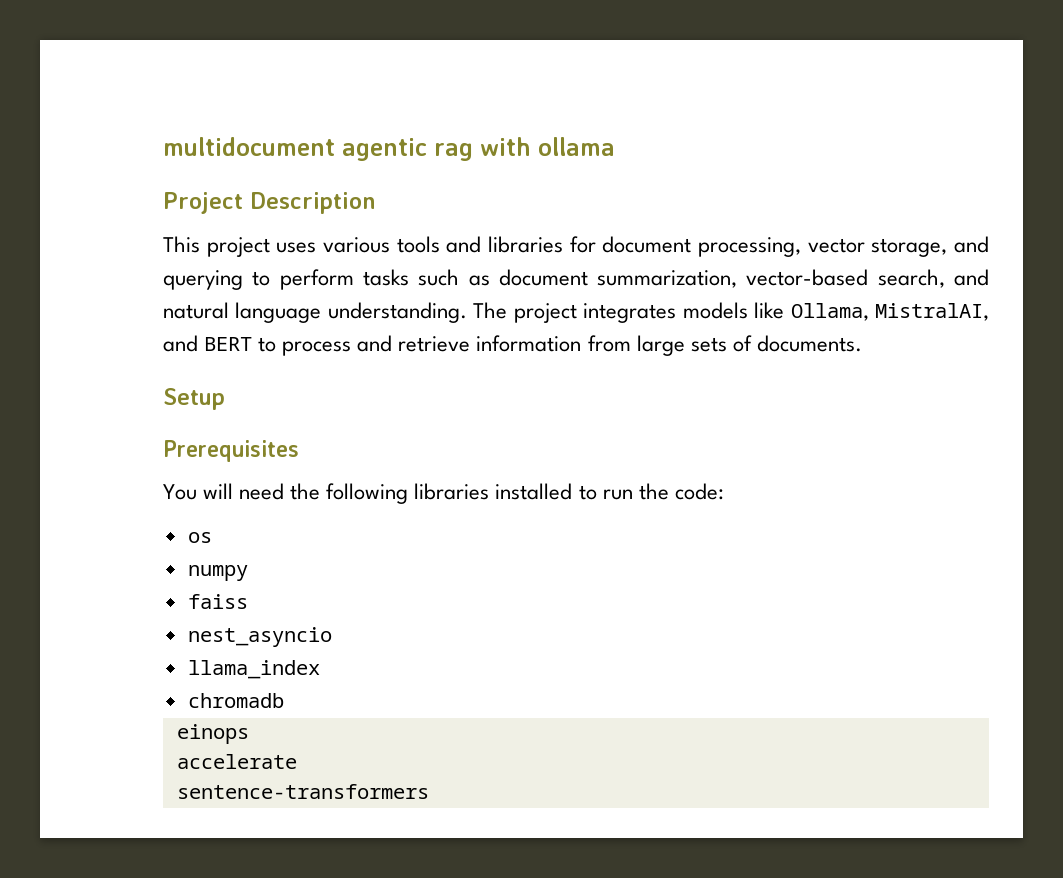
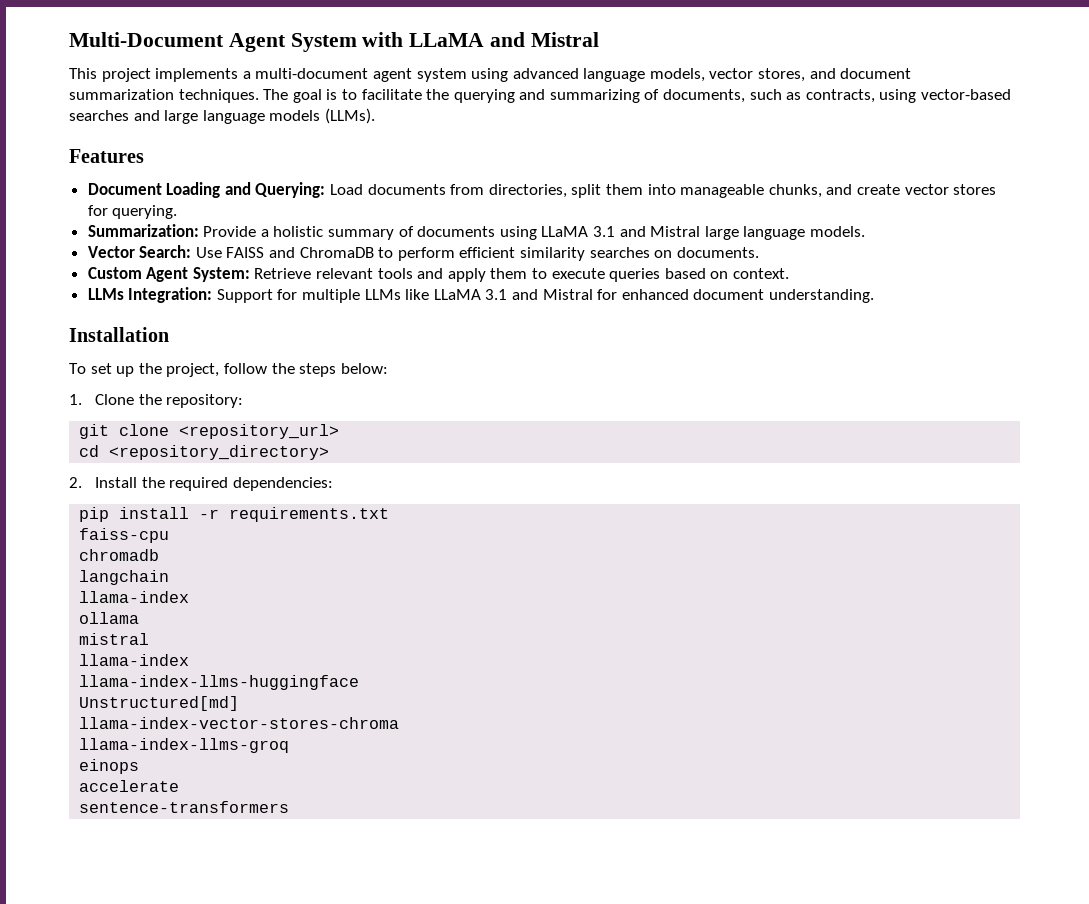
[163,137,615,161] [163,192,376,214] [163,236,989,257] [163,269,989,290] [163,302,990,323] [163,335,862,356] [163,388,225,410] [163,440,299,462] [163,483,724,504] [187,532,212,543] [187,565,248,581] [187,594,248,609] [187,627,332,647] [187,660,320,679] [187,693,284,708] multidocument agentic rag with ollama // Project Description // This project uses various tools and libraries for document processing, vector storage, and querying to perform tasks such as document summarization, vector-based search, and natural language understanding. The project integrates models like Ollama, MistralAI, and BERT to process and retrieve information from large sets of documents. // Setup // Prerequisites // You will need the following libraries installed to run the code: // os // numpy // faiss // nest_asyncio // llama_index // chromadb -> [69,32,599,52] [69,68,912,82] [69,89,1012,103] [69,108,375,124] [69,149,144,163] [87,182,997,198] [87,205,178,219] [87,224,865,240] [87,245,759,261] [87,267,789,282] [87,287,874,303] [69,327,169,342] [69,363,388,377] [69,394,244,408] [79,424,340,439] [79,445,330,460] [69,477,333,491] [79,507,390,522] [79,528,170,543] [79,549,160,561] [79,570,170,585] [79,591,190,603] [79,612,140,624] [79,633,150,645] [79,654,190,666] [79,675,360,690] [79,696,240,711] [79,717,400,729] [79,738,290,753] Multi-Document Agent System with LLaMA and Mistral // This project implements a multi-document agent system using advanced language models, vector stores, and document summarization techniques. The goal is to facilitate the querying and summarizing of documents, such as contracts, using vector-based searches and large language models (LLMs). // Features // Document Loading and Querying: Load documents from directories, split them into manageable chunks, and create vector stores for querying. // Summarization: Provide a holistic summary of documents using LLaMA 3.1 and Mistral large language models. // Vector Search: Use FAISS and ChromaDB to perform efficient similarity searches on documents. // Custom Agent System: Retrieve relevant tools and apply them to execute queries based on context. // LLMs Integration: Support for multiple LLMs like LLaMA 3.1 and Mistral for enhanced document understanding. // Installation // To set up the project, follow the steps below: // 1. Clone the repository: // git clone <repository_url> // cd <repository_directory> // 2. Install the required dependencies: // pip install -r requirements.txt // faiss-cpu // chromadb // langchain // llama-index // ollama // mistral // llama-index // llama-index-llms-huggingface // Unstructured[md] // llama-index-vector-stores-chroma // llama-index-llms-groq

